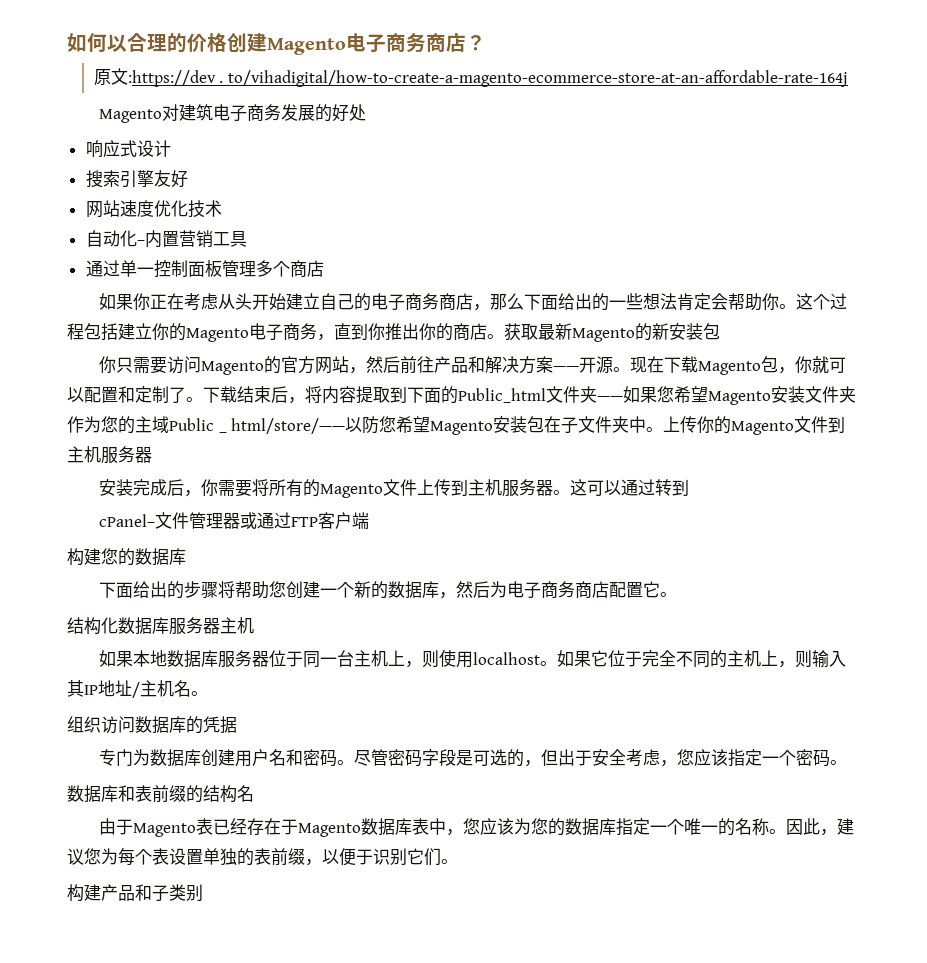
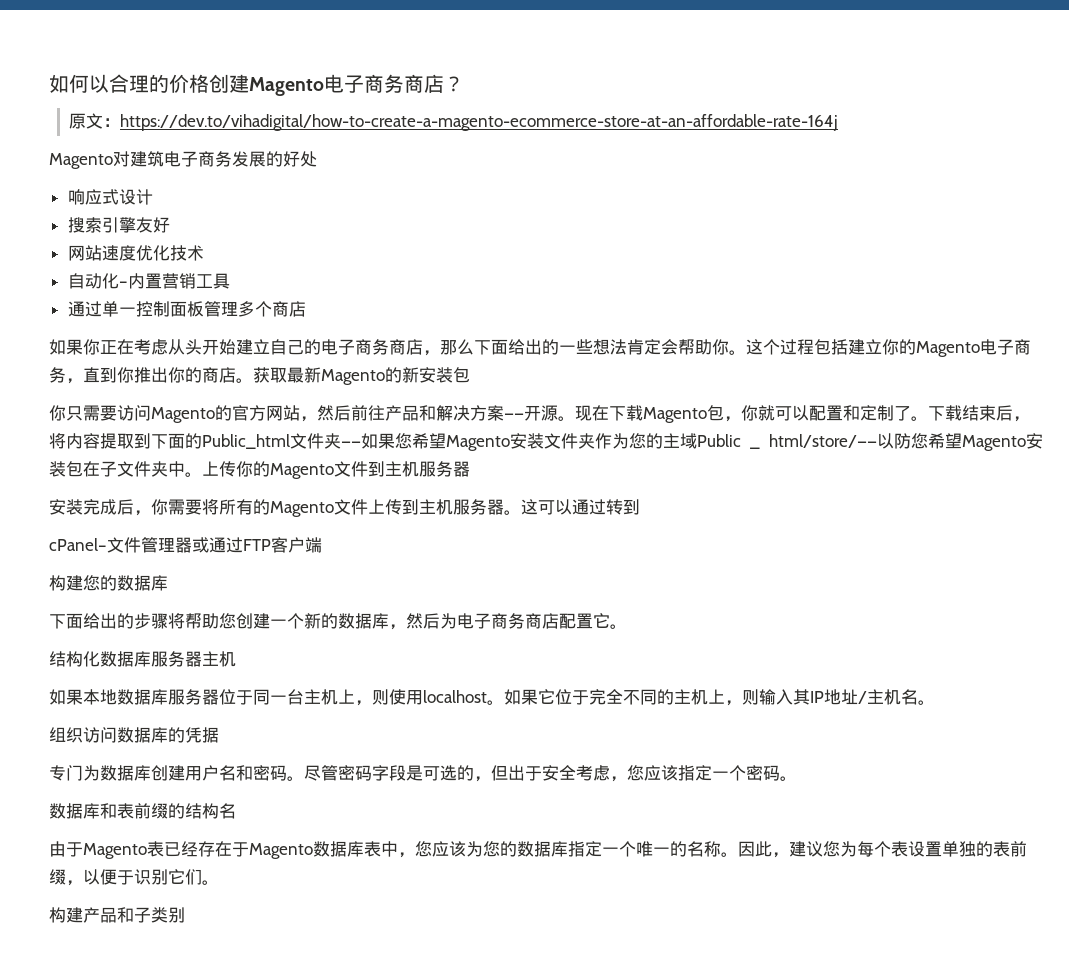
[127,70,848,87] :https://dev . to/vihadigital/how-to-create-a-magento-ecommerce-store-at-an-affordable-rate-164j -> [102,114,838,131] ：https://dev.to/vihadigital/how-to-create-a-magento-ecommerce-store-at-an-affordable-rate-164j

